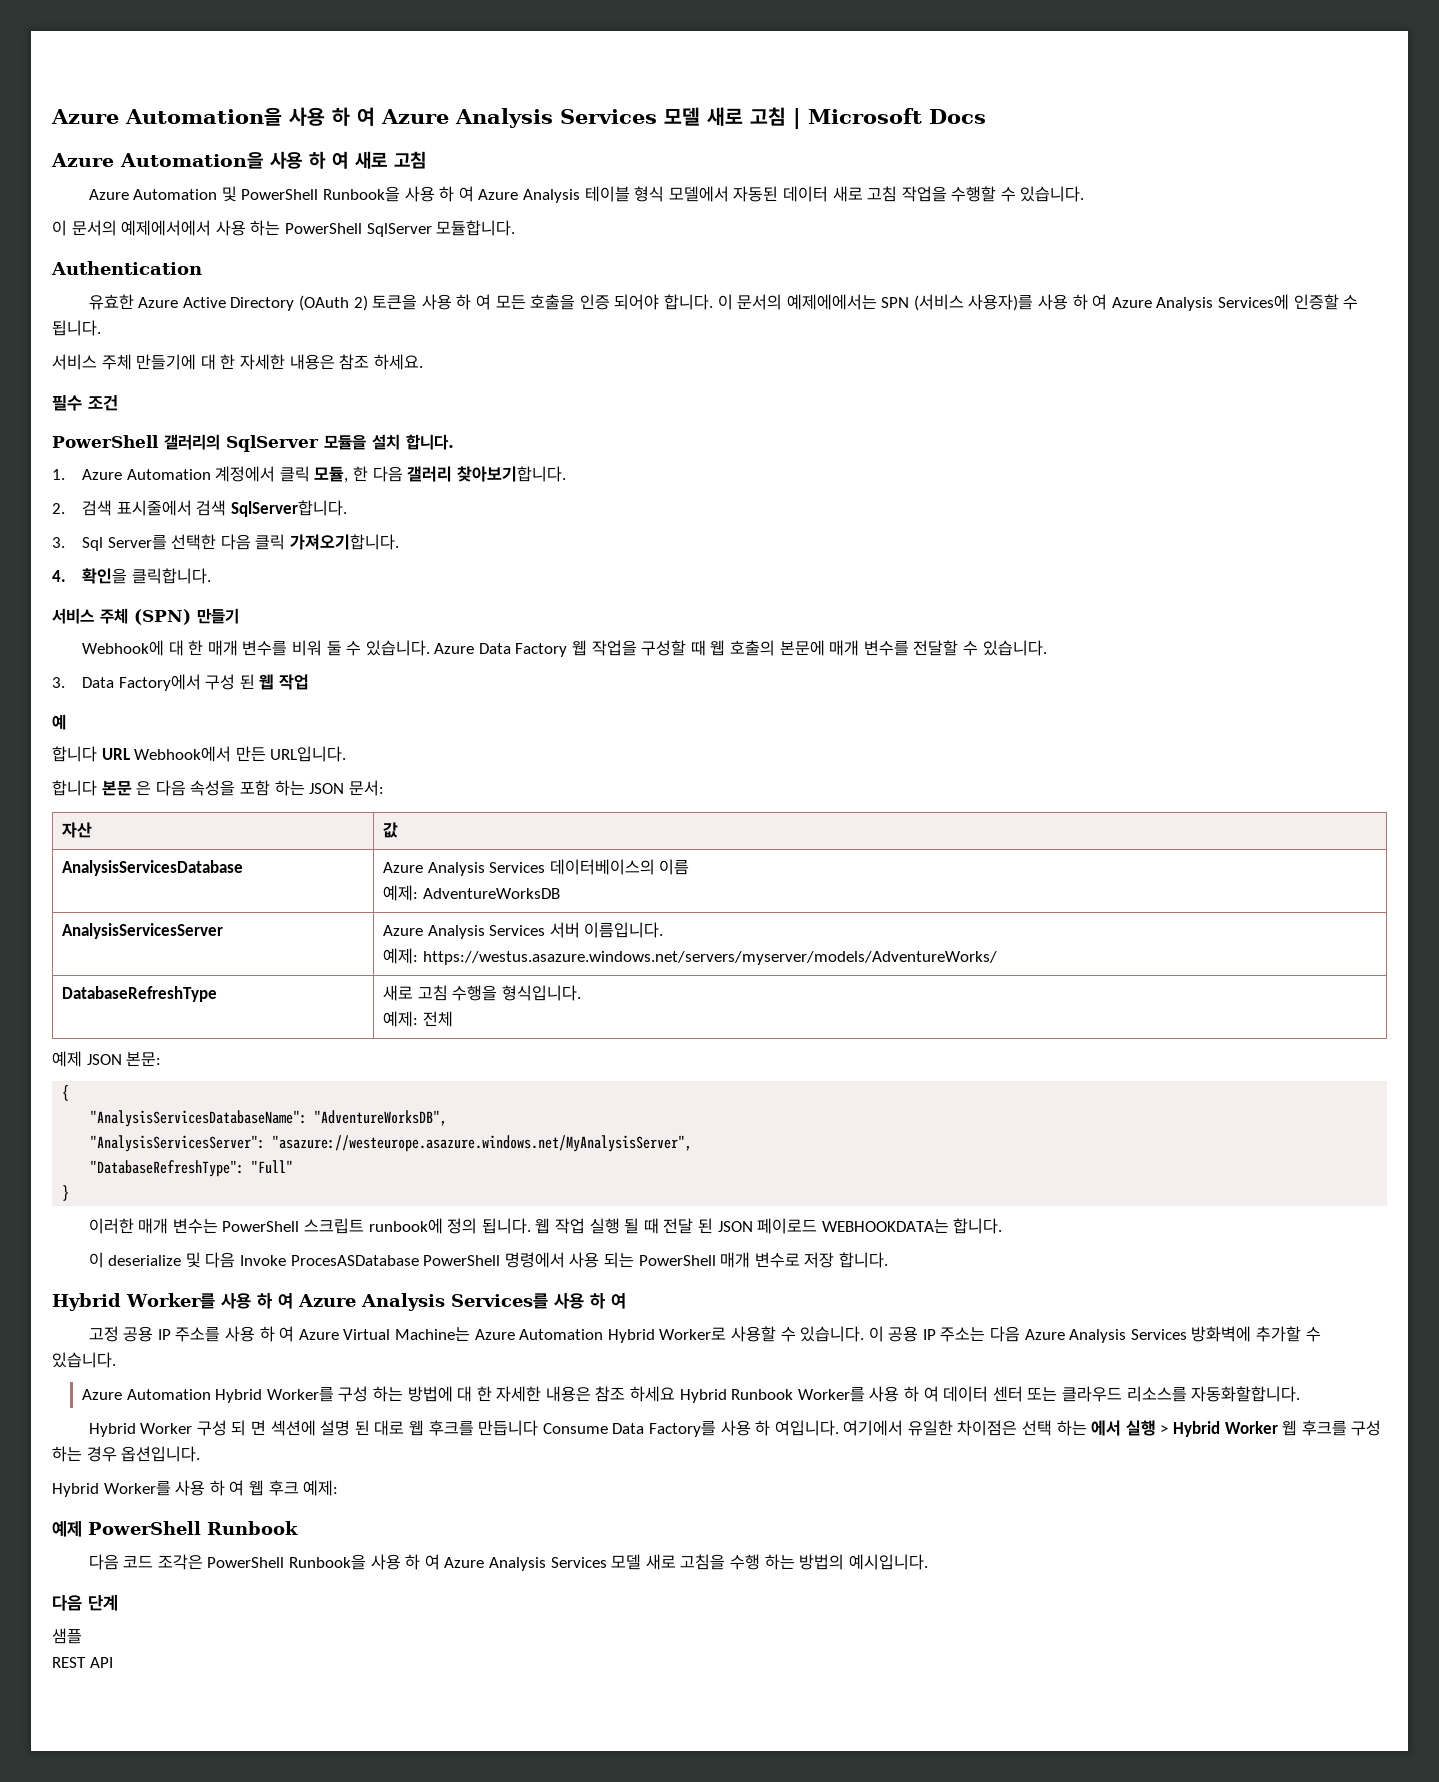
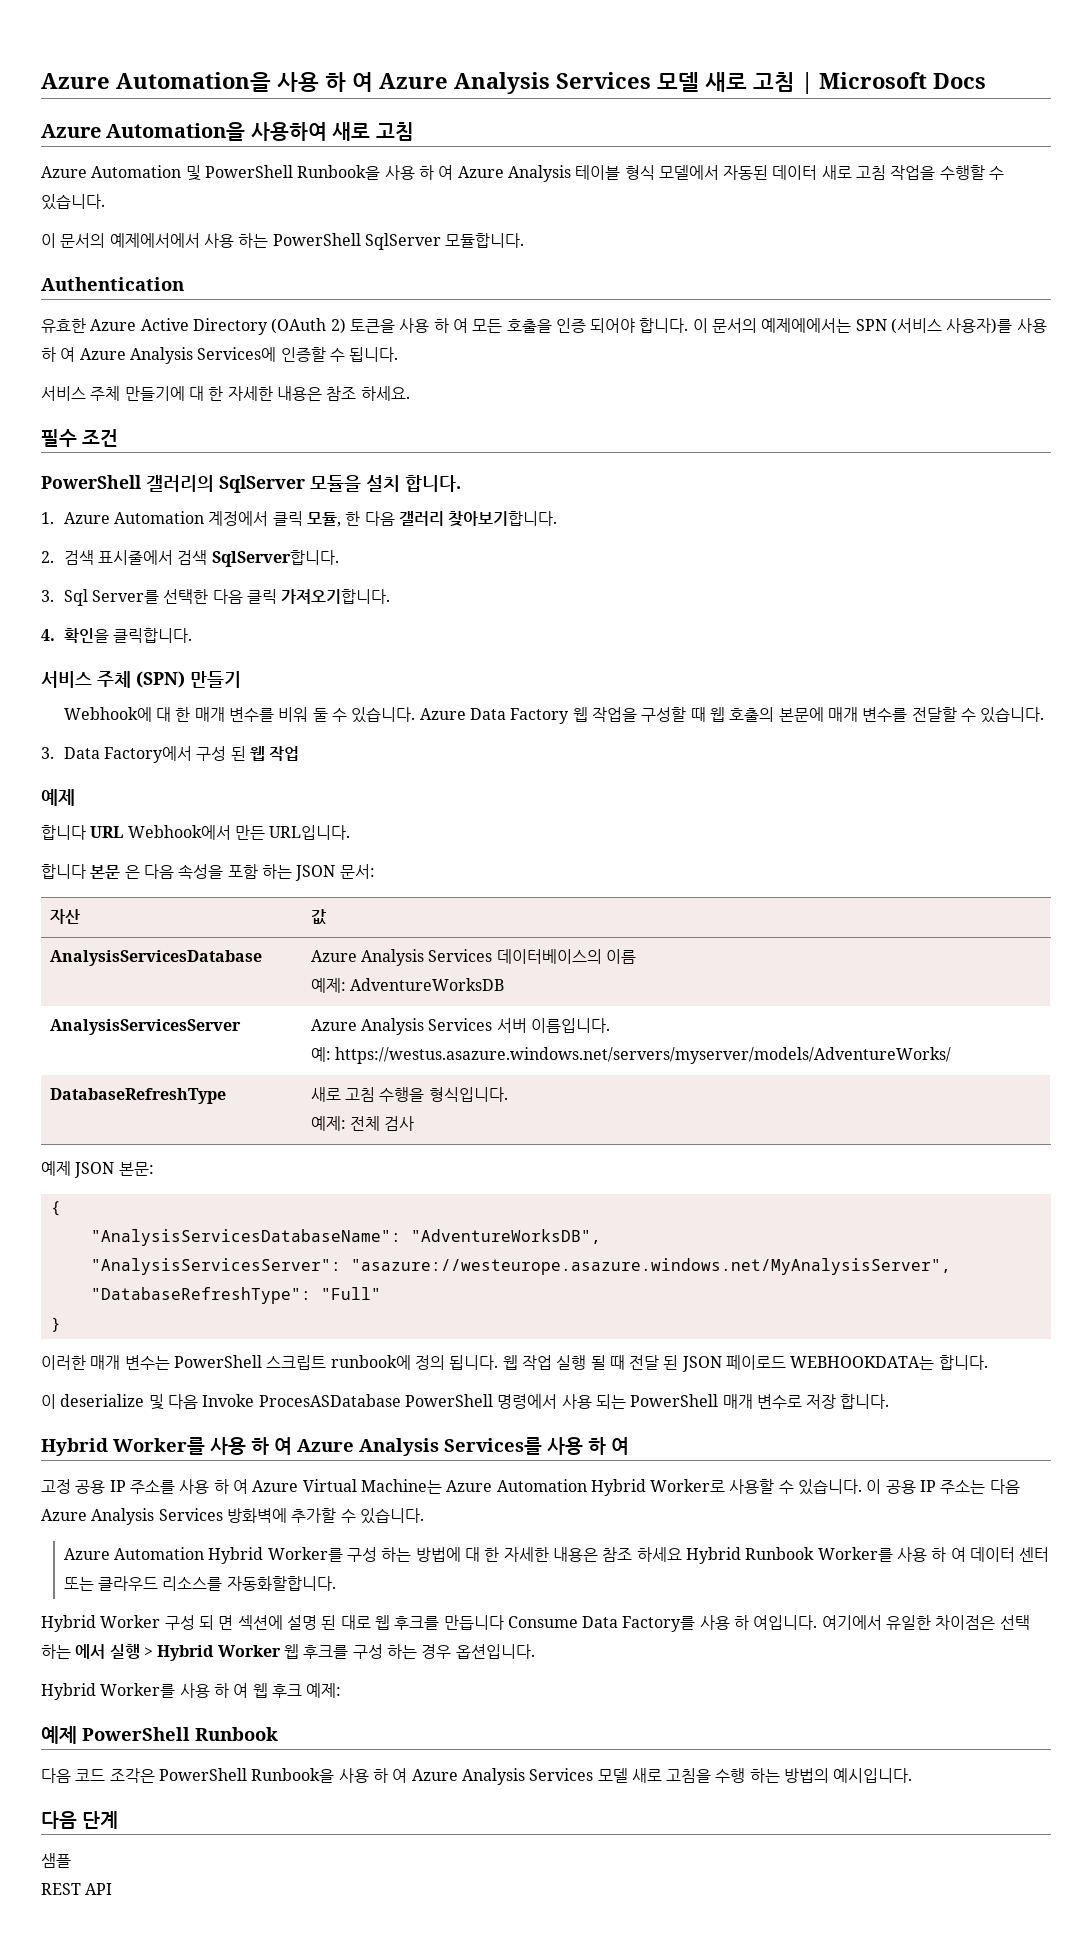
[270,151,348,169] 사용 하 여 -> [250,122,327,141] 사용하여
[52,714,66,730] 예 -> [41,789,75,806] 예제
[383,948,419,964] 예제: -> [310,1047,331,1062] 예:
(453, 1019) none -> [384,1116,415,1131] 검사

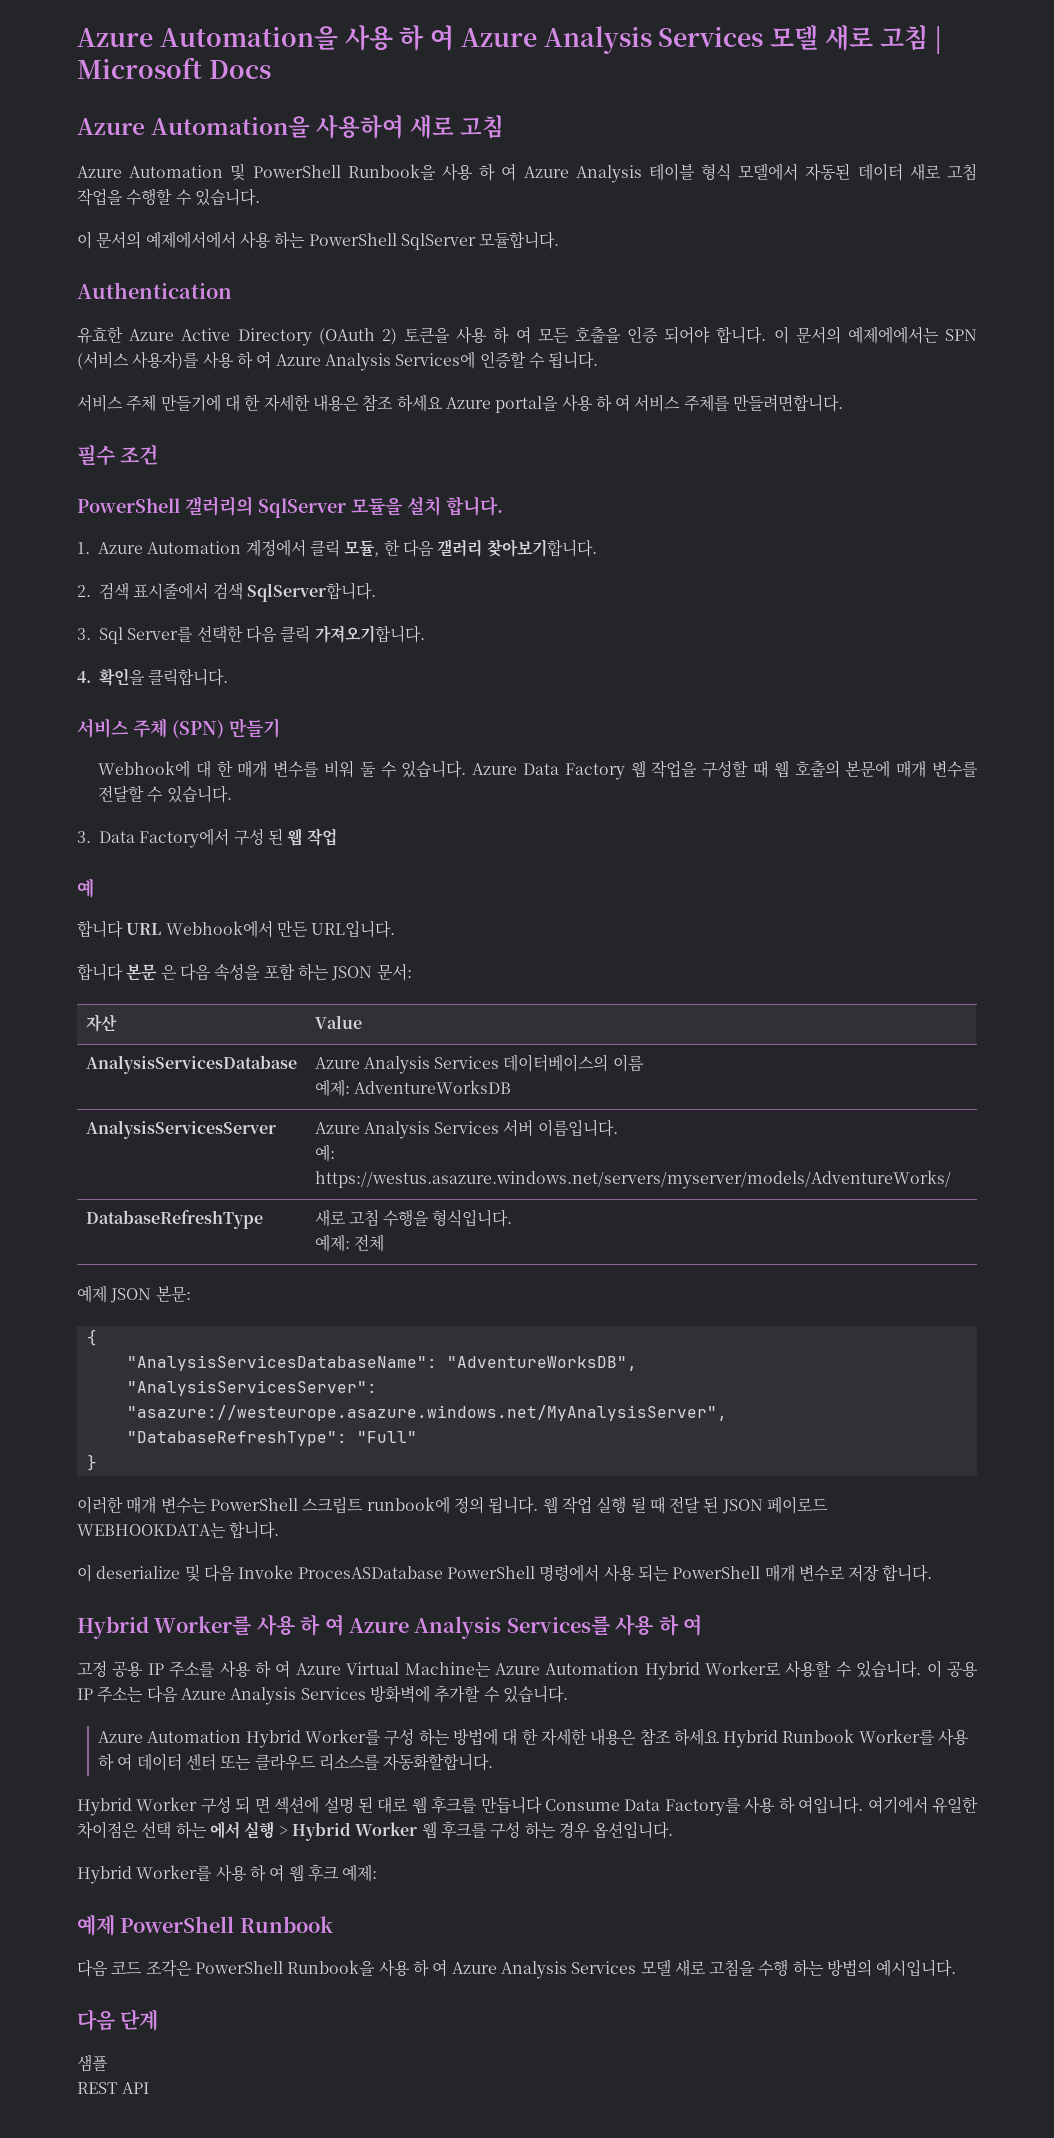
[360,386,410,401] 하세요. -> [396,394,844,413] 하세요 Azure portal을 사용 하 여 서비스 주체를 만들려면합니다.
[41,789,75,806] 예제 -> [77,878,94,898] 예
[310,909,326,925] 값 -> [314,1015,362,1029] Value
[384,1116,415,1131] 검사 -> (384, 1243) none

